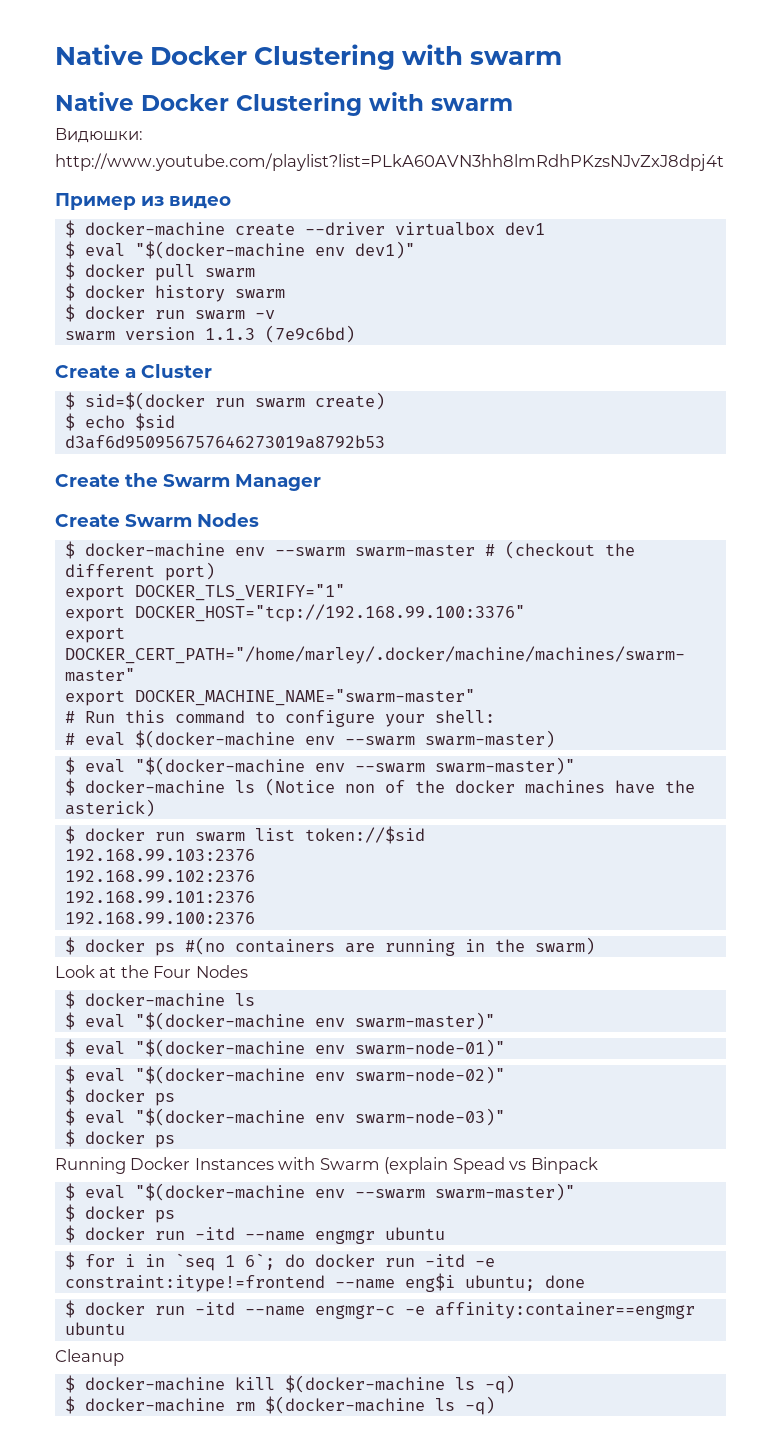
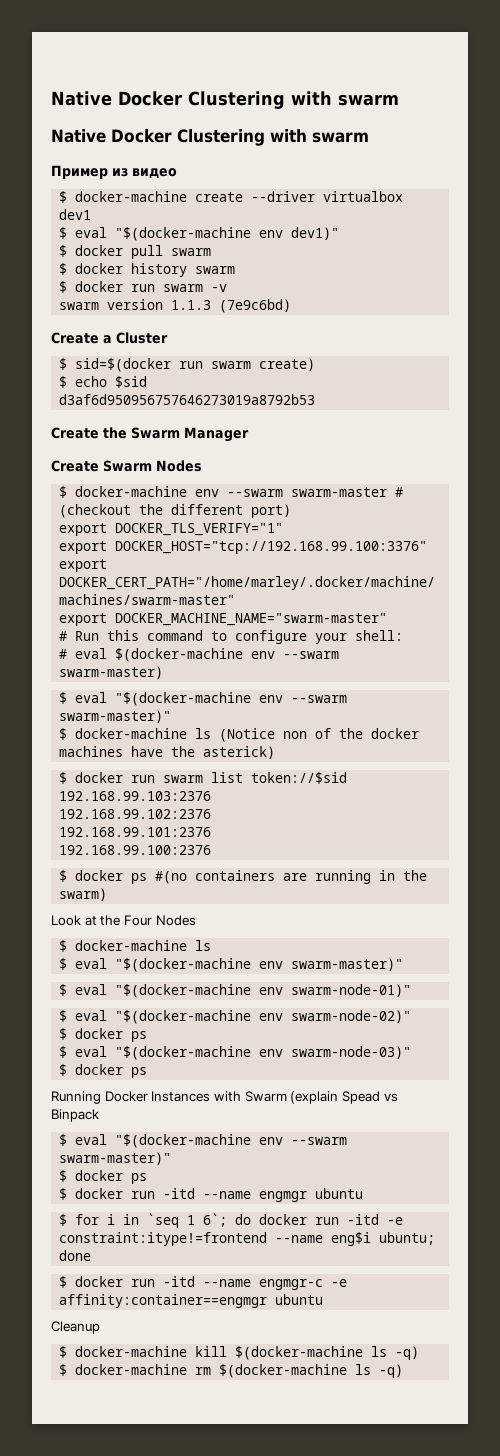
[55,128,143,143] [55,153,724,171] // Видюшки: // http://www.youtube.com/playlist?list=PLkA60AVN3hh8lmRdhPKzsNJvZxJ8dpj4t -> (369, 137) none

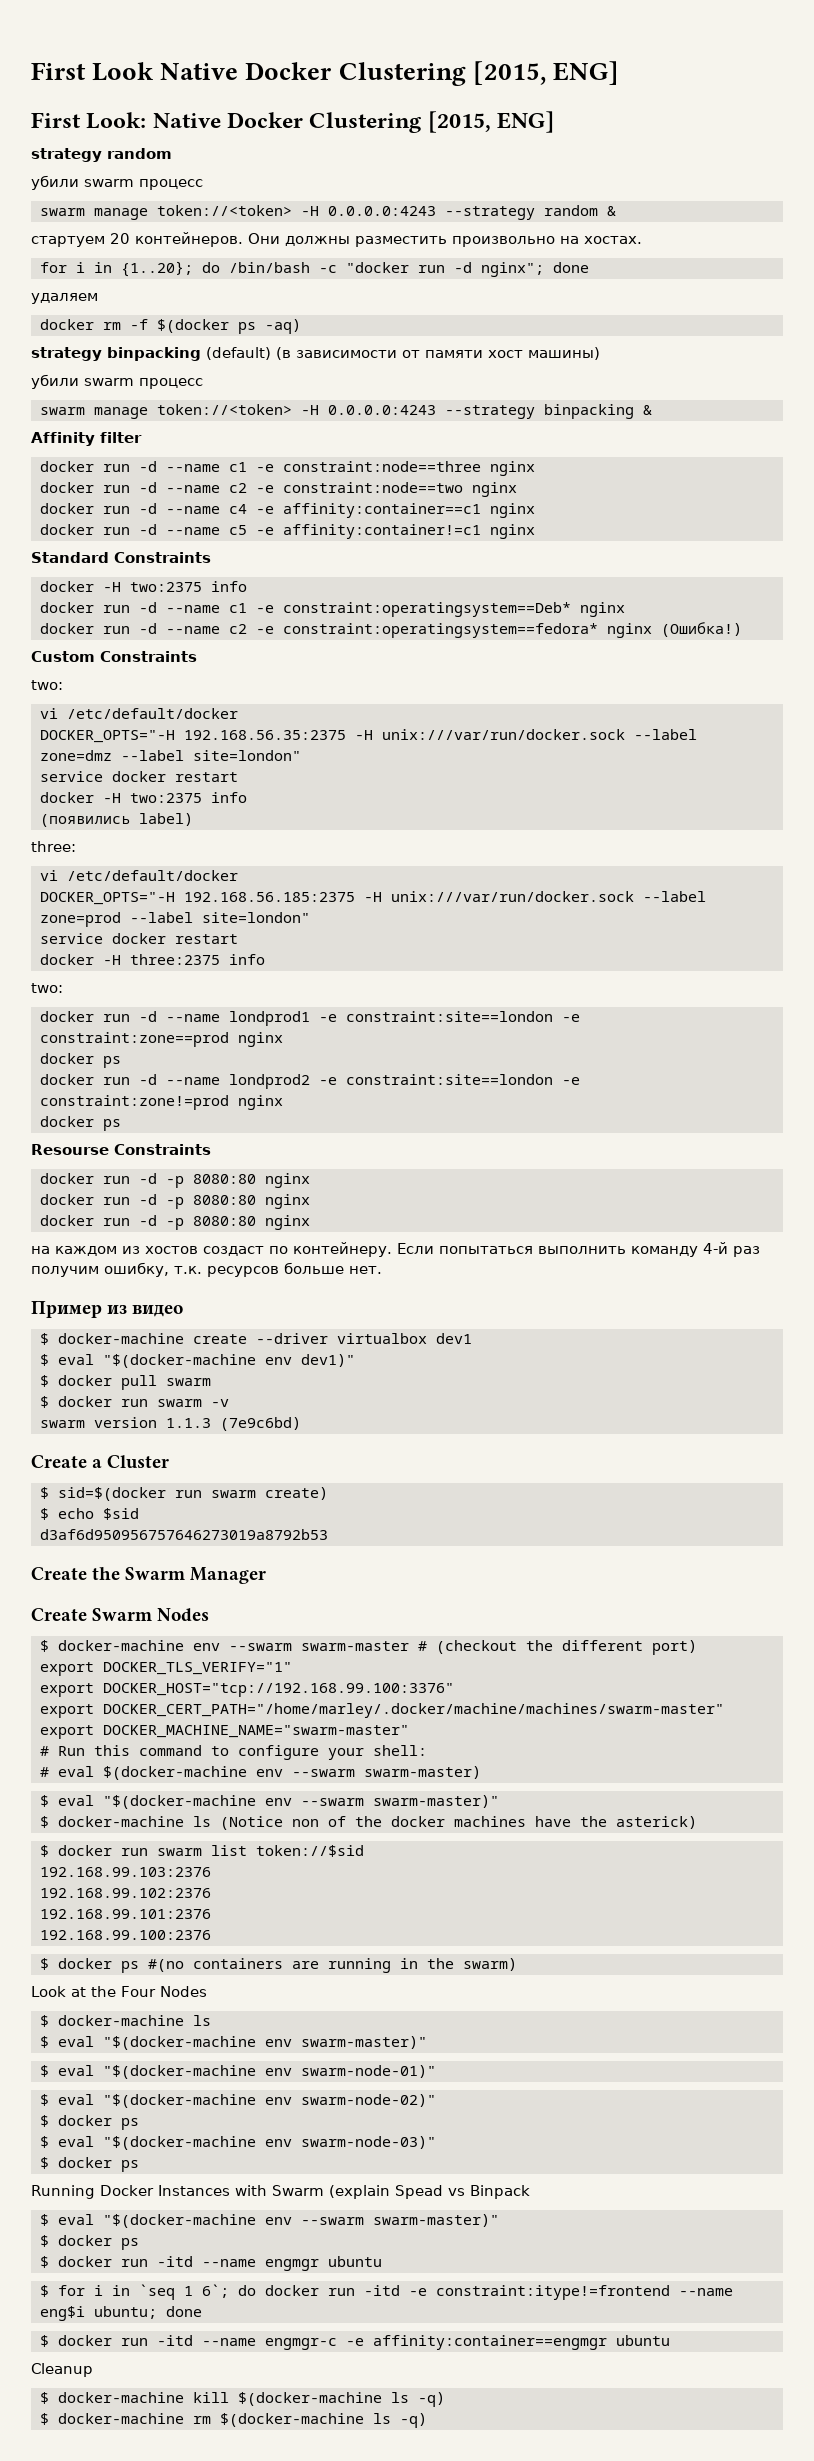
[51,91,399,109] [51,129,369,146] Native Docker Clustering with swarm // Native Docker Clustering with swarm -> [31,61,619,86] [31,111,555,133] [31,148,172,162] [31,175,203,190] [40,205,616,220] [31,232,642,247] [40,261,589,277] [31,293,98,304] [40,319,301,334] [31,347,600,361] [31,374,203,389] [40,404,652,419] [31,432,142,446] [40,461,535,476] [40,482,517,497] [40,503,535,518] [40,524,535,539] [31,552,211,563] [40,581,247,592] [40,602,625,617] [40,622,742,638] [31,651,197,662] [31,680,63,690] [40,708,238,719] [40,729,697,743] [40,750,301,761] [40,771,238,782] [40,792,247,803] [40,813,193,827] [31,841,76,852] [40,870,238,881] [40,891,706,905] [40,912,310,927] [40,933,238,944] [40,954,265,965] [31,983,63,993] [40,1011,580,1026] [40,1032,283,1047] [40,1053,121,1068] [40,1074,580,1089] [40,1095,283,1110] [40,1116,121,1131] [31,1144,211,1155] [40,1173,310,1188] [40,1194,310,1209] [40,1215,310,1230] [31,1242,760,1257] [31,1262,382,1277] First Look Native Docker Clustering [2015, ENG] // First Look: Native Docker Clustering [2015, ENG] // strategy random // убили swarm процесс // swarm manage token://<token> -H 0.0.0.0:4243 --strategy random & // стартуем 20 контейнеров. Они должны разместить произвольно на хостах. // for i in {1..20}; do /bin/bash -c "docker run -d nginx"; done // удаляем // docker rm -f $(docker ps -aq) // strategy binpacking (default) (в зависимости от памяти хост машины) // убили swarm процесс // swarm manage token://<token> -H 0.0.0.0:4243 --strategy binpacking & // Affinity filter // docker run -d --name c1 -e constraint:node==three nginx // docker run -d --name c2 -e constraint:node==two nginx // docker run -d --name c4 -e affinity:container==c1 nginx // docker run -d --name c5 -e affinity:container!=c1 nginx // Standard Constraints // docker -H two:2375 info // docker run -d --name c1 -e constraint:operatingsystem==Deb* nginx // docker run -d --name c2 -e constraint:operatingsystem==fedora* nginx (Ошибка!) // Custom Constraints // two: // vi /etc/default/docker // DOCKER_OPTS="-H 192.168.56.35:2375 -H unix:///var/run/docker.sock --label zone=dmz --label site=london" // service docker restart // docker -H two:2375 info // (появились label) // three: // vi /etc/default/docker // DOCKER_OPTS="-H 192.168.56.185:2375 -H unix:///var/run/docker.sock --label zone=prod --label site=london" // service docker restart // docker -H three:2375 info // two: // docker run -d --name londprod1 -e constraint:site==london -e constraint:zone==prod nginx // docker ps // docker run -d --name londprod2 -e constraint:site==london -e constraint:zone!=prod nginx // docker ps // Resourse Constraints // docker run -d -p 8080:80 nginx // docker run -d -p 8080:80 nginx // docker run -d -p 8080:80 nginx // на каждом из хостов создаст по контейнеру. Если попытаться выполнить команду 4-й раз получим ошибку, т.к. ресурсов больше нет.
[59,263,236,277] // $ docker history swarm -> (211, 1382) none

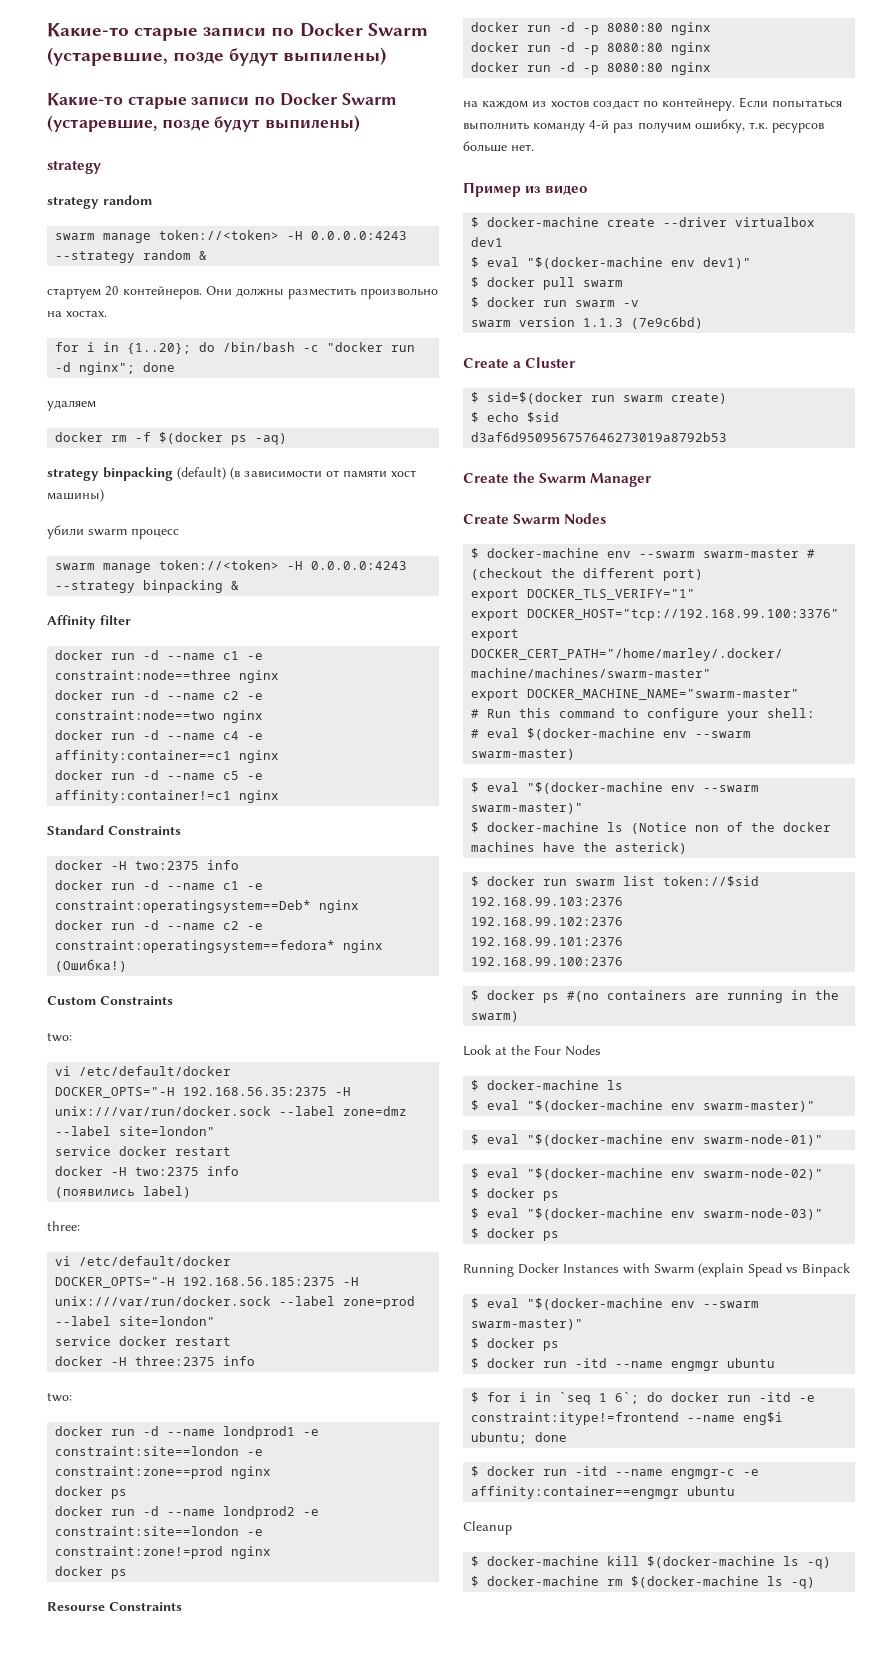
[31,61,619,86] [31,111,555,133] First Look Native Docker Clustering [2015, ENG] // First Look: Native Docker Clustering [2015, ENG] -> [47,23,428,41] [47,47,387,66] [47,93,397,109] [47,115,361,132] [47,160,101,174] Какие-то старые записи по Docker Swarm (устаревшие, позде будут выпилены) // Какие-то старые записи по Docker Swarm (устаревшие, позде будут выпилены) // strategy
[31,175,203,190] // убили swarm процесс -> (152, 200) none

